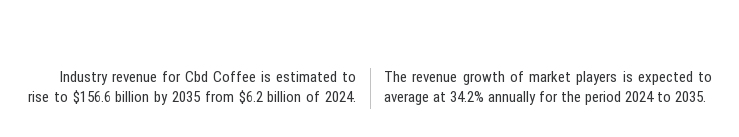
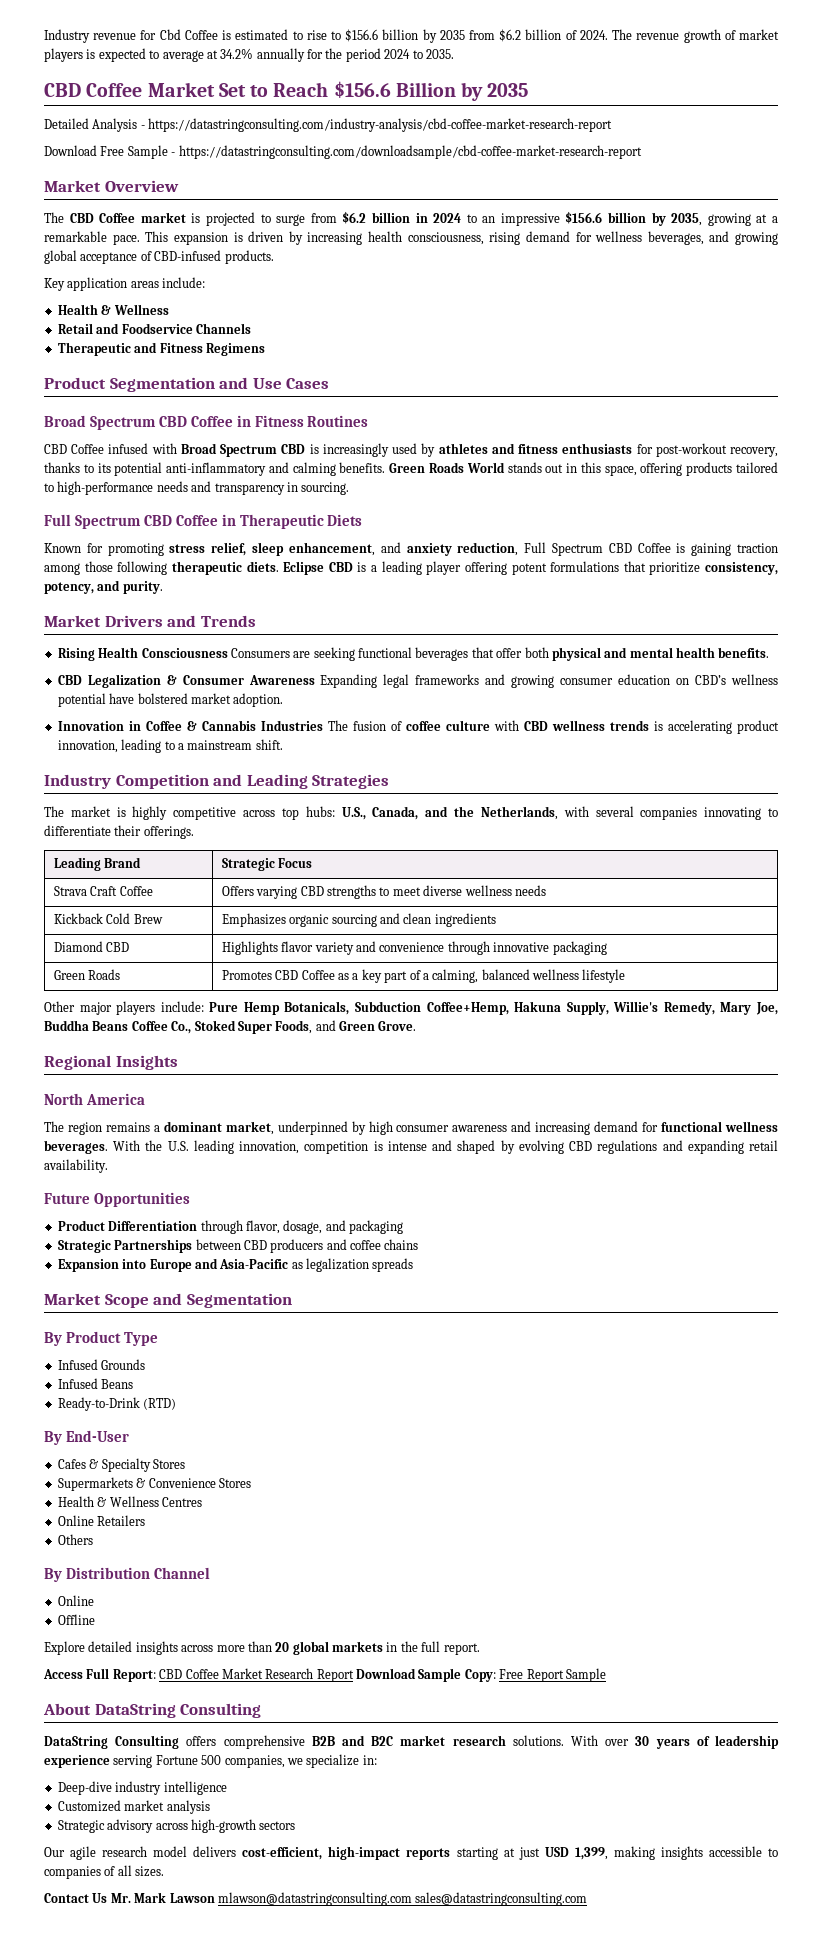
(707, 96) none -> [44,81,529,101] [44,118,613,132] [44,145,642,159] [44,180,179,192] [44,211,778,226] [44,231,778,245] [44,250,274,264] [44,277,206,291] [57,304,169,315] [57,323,251,334] [57,342,265,356] [44,377,330,392] [44,415,369,430] [44,443,779,457] [44,462,779,476] [44,481,350,495] [44,514,363,529] [44,542,778,556] [44,561,778,575] [44,580,163,594] [44,615,256,627] [57,647,770,661] [57,674,778,688] [57,693,284,707] [57,720,779,734] [57,739,283,753] [44,774,390,789] [44,806,779,820] [44,825,194,839] [53,857,142,871] [221,858,313,871] [53,886,153,896] [221,885,546,899] [53,913,163,924] [221,913,496,927] [53,941,130,952] [221,941,607,955] [53,969,121,980] [221,969,626,983] [44,1001,778,1015] [44,1020,417,1034] [44,1055,178,1070] [44,1093,145,1105] [44,1121,778,1135] [44,1140,779,1154] [44,1159,108,1173] [44,1192,190,1207] [57,1220,403,1234] [57,1239,419,1253] [57,1258,414,1272] [44,1293,292,1308] [44,1331,158,1346] [57,1359,146,1370] [57,1378,134,1389] [57,1397,177,1411] [44,1430,129,1445] [57,1458,185,1472] [57,1477,251,1491] [57,1496,202,1507] [57,1515,146,1526] [57,1534,93,1545] [44,1567,210,1582] [57,1595,94,1606] [57,1614,95,1625] [44,1641,480,1655] [43,1668,606,1682] [43,1703,262,1718] [44,1735,780,1749] [44,1754,377,1768] [57,1781,227,1795] [57,1800,210,1814] [57,1819,296,1833] [44,1846,778,1860] [44,1865,165,1879] [44,1892,588,1906] // CBD Coffee Market Set to Reach $156.6 Billion by 2035 // Detailed Analysis - https://datastringconsulting.com/industry-analysis/cbd-coffee-market-research-report // Download Free Sample - https://datastringconsulting.com/downloadsample/cbd-coffee-market-research-report // Market Overview // The CBD Coffee market is projected to surge from $6.2 billion in 2024 to an impressive $156.6 billion by 2035, growing at a remarkable pace. This expansion is driven by increasing health consciousness, rising demand for wellness beverages, and growing global acceptance of CBD-infused products. // Key application areas include: // Health & Wellness // Retail and Foodservice Channels // Therapeutic and Fitness Regimens // Product Segmentation and Use Cases // Broad Spectrum CBD Coffee in Fitness Routines // CBD Coffee infused with Broad Spectrum CBD is increasingly used by athletes and fitness enthusiasts for post-workout recovery, thanks to its potential anti-inflammatory and calming benefits. Green Roads World stands out in this space, offering products tailored to high-performance needs and transparency in sourcing. // Full Spectrum CBD Coffee in Therapeutic Diets // Known for promoting stress relief, sleep enhancement, and anxiety reduction, Full Spectrum CBD Coffee is gaining traction among those following therapeutic diets. Eclipse CBD is a leading player offering potent formulations that prioritize consistency, potency, and purity. // Market Drivers and Trends // Rising Health Consciousness Consumers are seeking functional beverages that offer both physical and mental health benefits. // CBD Legalization & Consumer Awareness Expanding legal frameworks and growing consumer education on CBD’s wellness potential have bolstered market adoption. // Innovation in Coffee & Cannabis Industries The fusion of coffee culture with CBD wellness trends is accelerating product innovation, leading to a mainstream shift. // Industry Competition and Leading Strategies // The market is highly competitive across top hubs: U.S., Canada, and the Netherlands, with several companies innovating to differentiate their offerings. // Leading Brand | Strategic Focus // Strava Craft Coffee | Offers varying CBD strengths to meet diverse wellness needs // Kickback Cold Brew | Emphasizes organic sourcing and clean ingredients // Diamond CBD | Highlights flavor variety and convenience through innovative packaging // Green Roads | Promotes CBD Coffee as a key part of a calming, balanced wellness lifestyle // Other major players include: Pure Hemp Botanicals, Subduction Coffee+Hemp, Hakuna Supply, Willie's Remedy, Mary Joe, Buddha Beans Coffee Co., Stoked Super Foods, and Green Grove. // Regional Insights // North America // The region remains a dominant market, underpinned by high consumer awareness and increasing demand for functional wellness beverages. With the U.S. leading innovation, competition is intense and shaped by evolving CBD regulations and expanding retail availability. // Future Opportunities // Product Differentiation through flavor, dosage, and packaging // Strategic Partnerships between CBD producers and coffee chains // Expansion into Europe and Asia-Pacific as legalization spreads // Market Scope and Segmentation // By Product Type // Infused Grounds // Infused Beans // Ready-to-Drink (RTD) // By End-User // Cafes & Specialty Stores // Supermarkets & Convenience Stores // Health & Wellness Centres // Online Retailers // Others // By Distribution Channel // Online // Offline // Explore detailed insights across more than 20 global markets in the full report. // Access Full Report: CBD Coffee Market Research Report Download Sample Copy: Free Report Sample // About DataString Consulting // DataString Consulting offers comprehensive B2B and B2C market research solutions. With over 30 years of leadership experience serving Fortune 500 companies, we specialize in: // Deep-dive industry intelligence // Customized market analysis // Strategic advisory across high-growth sectors // Our agile research model delivers cost-efficient, high-impact reports starting at just USD 1,399, making insights accessible to companies of all sizes. // Contact Us Mr. Mark Lawson mlawson@datastringconsulting.com sales@datastringconsulting.com

